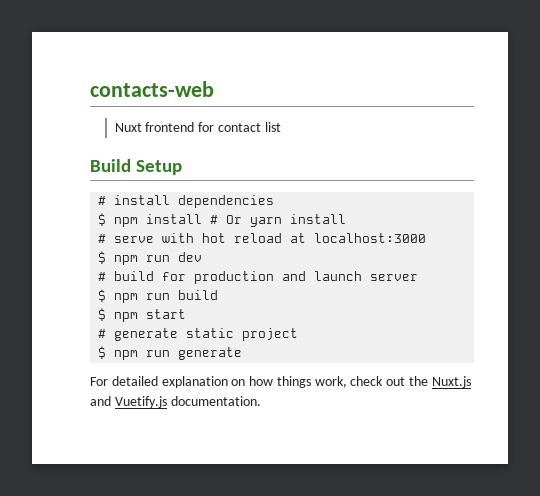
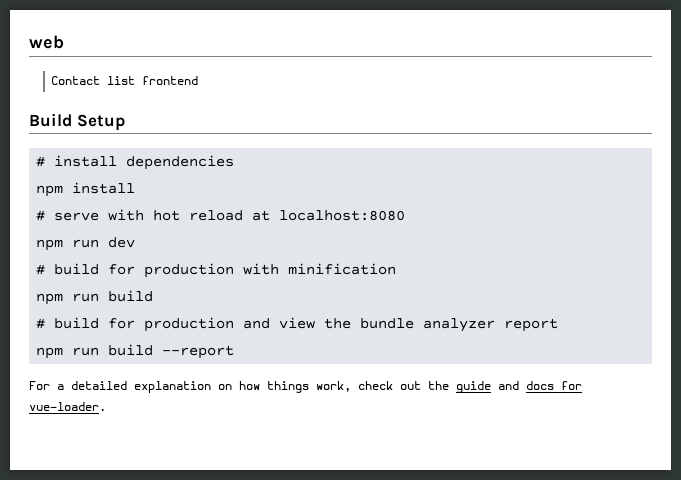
[90,81,214,97] [114,122,281,132] contacts-web // Nuxt frontend for contact list -> [29,35,64,49] [51,76,199,85] web // Contact list frontend
[98,213,107,226] $ -> (235, 162) none
[210,214,347,227] # Or yarn install -> (136, 188) none
[314,233,427,243] [98,251,107,264] localhost:3000 // $ -> [279,210,406,221] localhost:8080 //
[282,271,419,281] [98,289,107,302] and launch server // $ -> [243,263,397,275] with minification //
[98,308,187,322] [98,328,299,341] [98,346,243,360] $ npm start // # generate static project // $ npm run generate -> [36,317,559,332] [36,344,235,359] # build for production and view the bundle analyzer report // npm run build --report
(108, 381) none -> [57,384,64,390] a
[431,376,471,388] [90,396,261,408] Nuxt.js and Vuetify.js documentation. -> [456,381,582,393] [29,402,106,411] guide and docs for vue-loader.

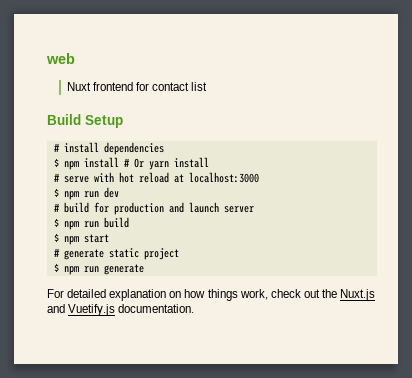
[51,76,101,85] Contact -> [66,82,190,91] Nuxt frontend for contact
[142,76,199,85] frontend -> (208, 86) none
(235, 162) none -> [53,158,59,167] $
(136, 188) none -> [123,157,209,170] # Or yarn install
[279,210,406,221] localhost:8080 // -> [188,172,259,183] [53,188,59,197] localhost:3000 // $
[243,263,397,275] with minification // -> [168,202,254,213] [53,218,59,227] and launch server // $
[36,317,559,332] [36,344,235,359] # build for production and view the bundle analyzer report // npm run build --report -> [53,233,109,245] [53,248,179,260] [53,263,144,275] $ npm start // # generate static project // $ npm run generate
[57,384,64,390] a -> (64, 293) none
[456,381,582,393] [29,402,106,411] guide and docs for vue-loader. -> [340,289,376,301] [47,304,195,316] Nuxt.js and Vuetify.js documentation.

